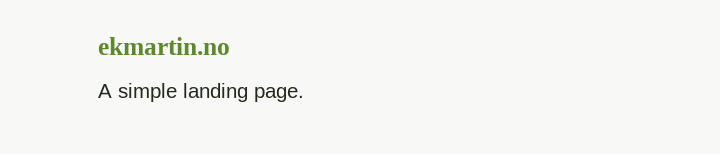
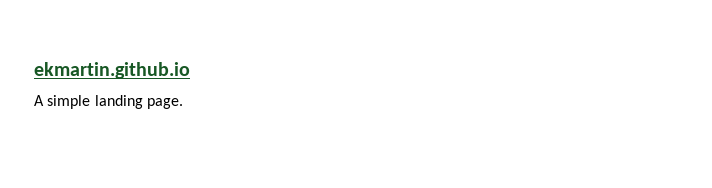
[98,37,230,55] ekmartin.no -> [34,62,190,79] ekmartin.github.io

